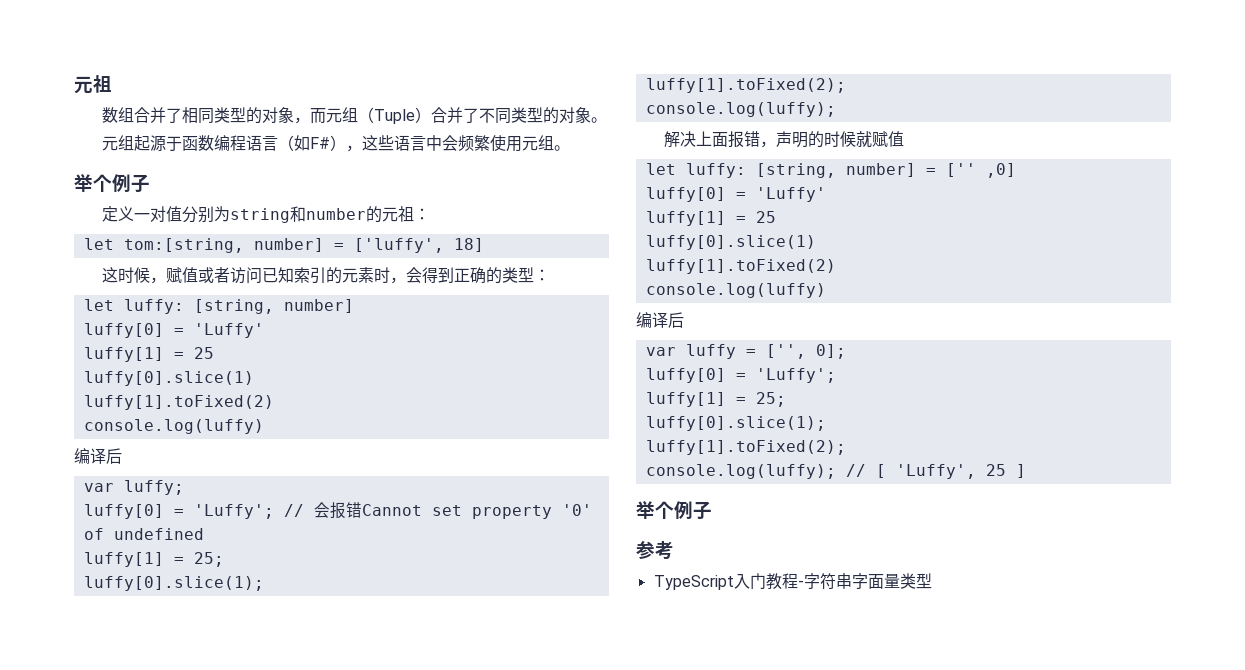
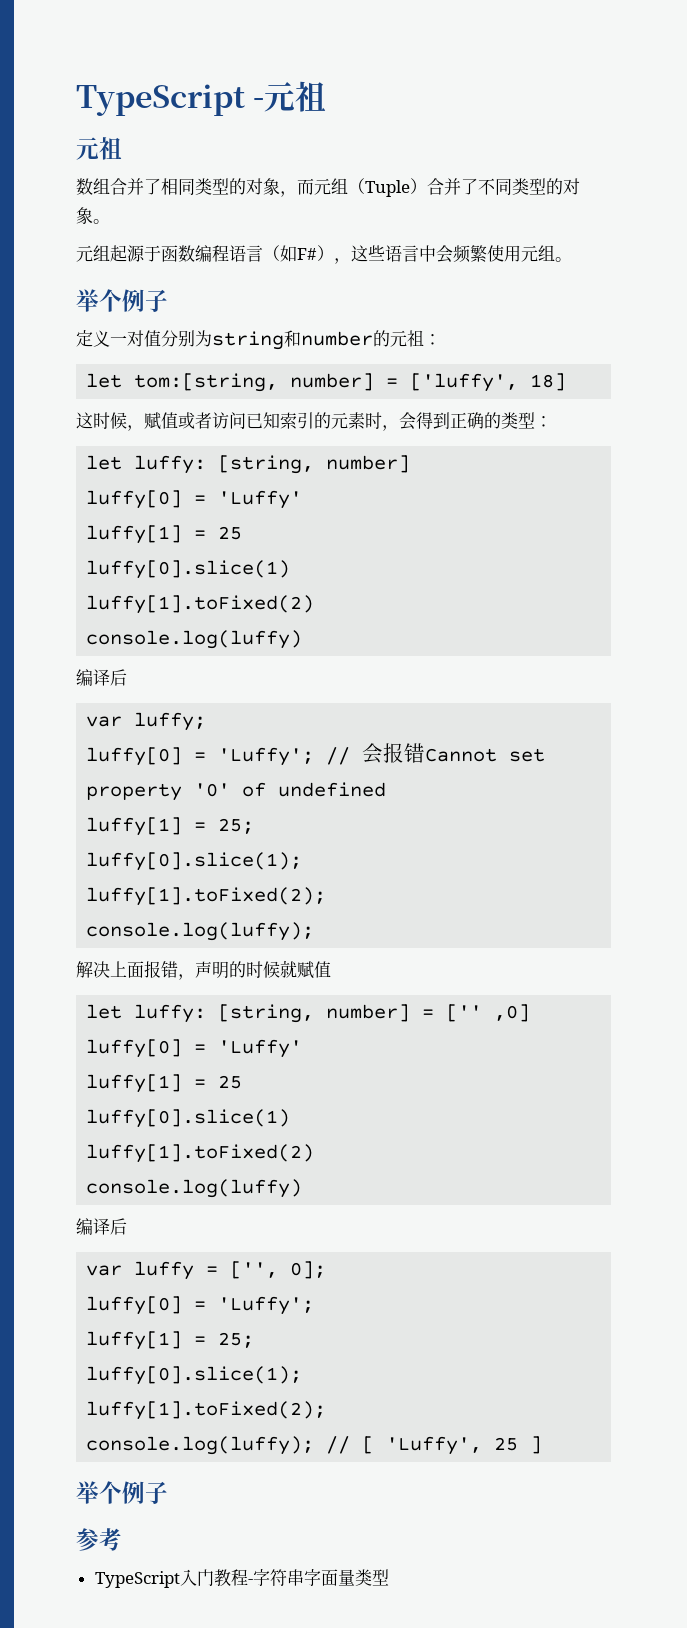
(74, 85) none -> [76,81,327,116] TypeScript -元祖 //

